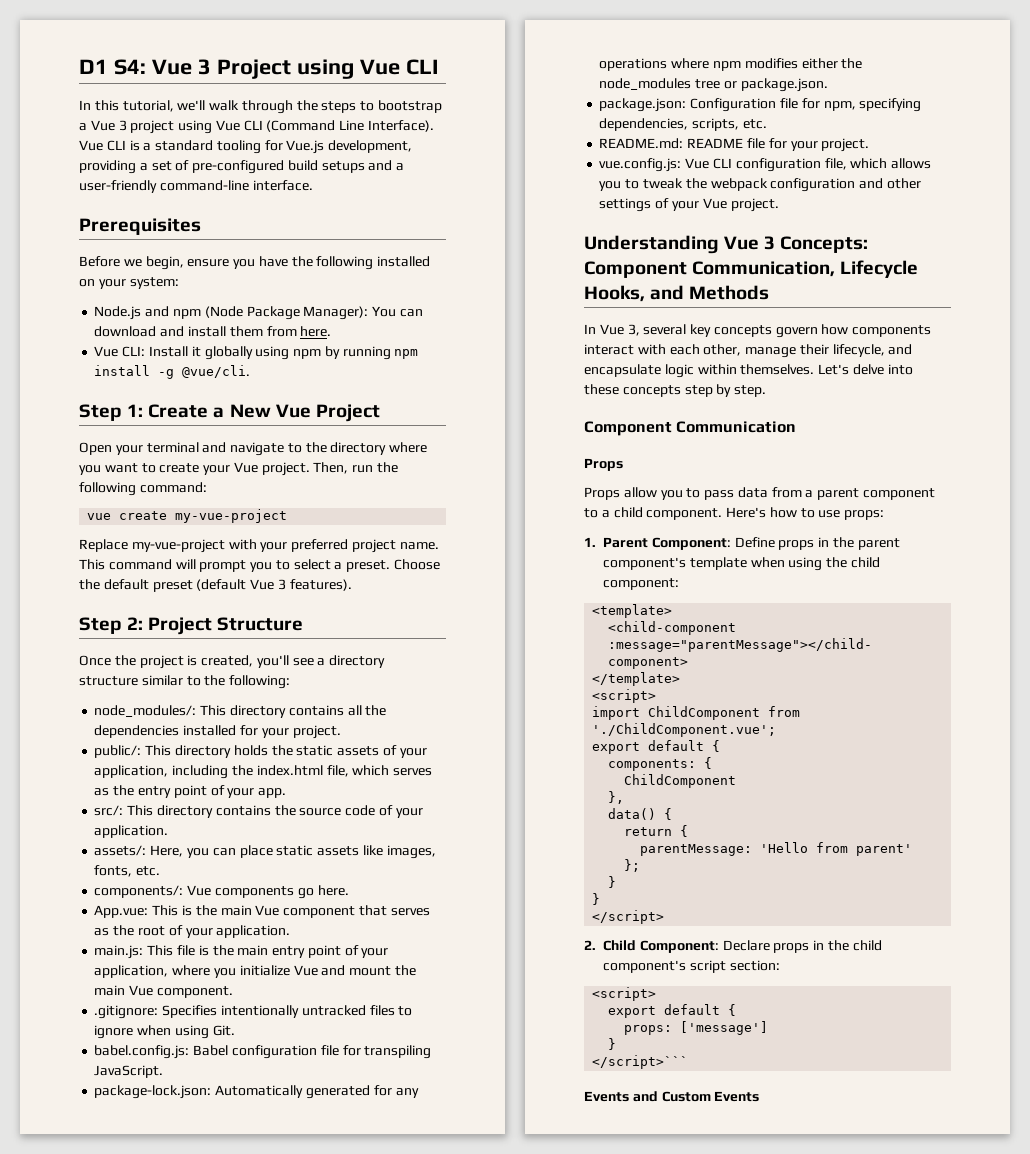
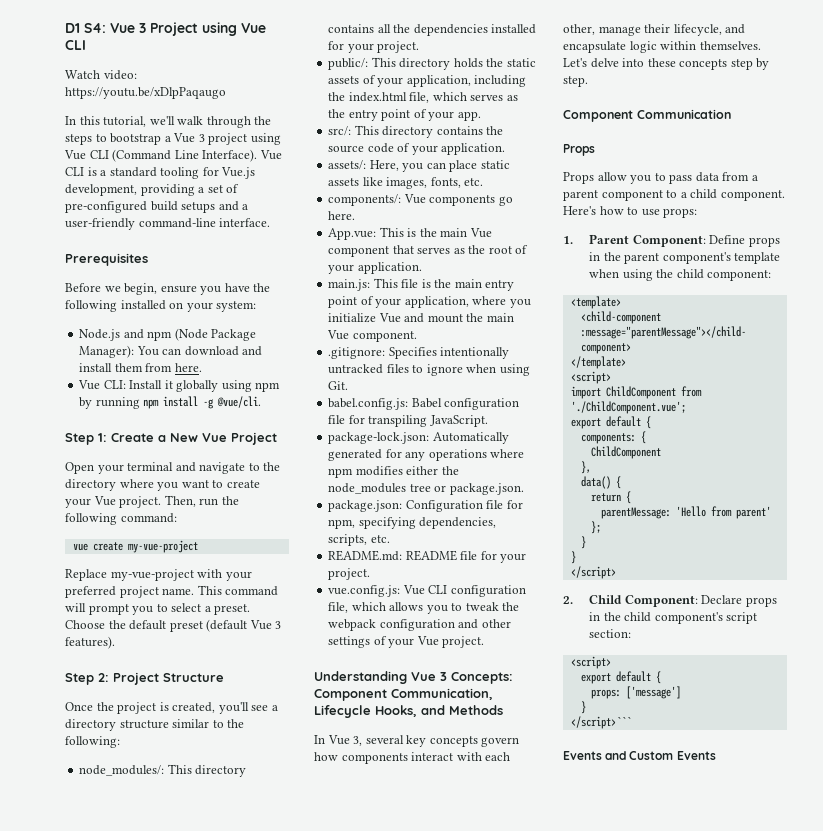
(439, 67) none -> [65,70,137,80] [65,87,226,99] // Watch video: https://youtu.be/xDlpPaqaugo

